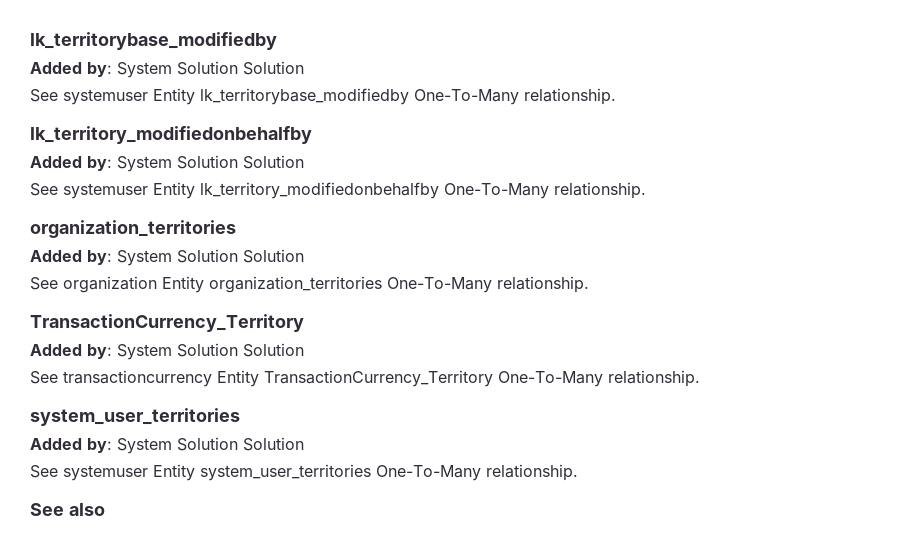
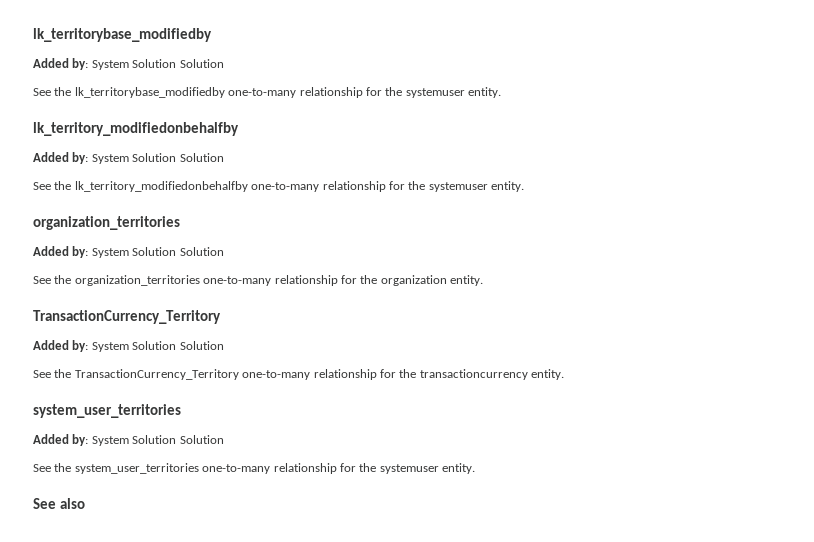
[63,88,616,105] systemuser Entity lk_territorybase_modifiedby One-To-Many relationship. -> [54,87,501,98] the lk_territorybase_modifiedby one-to-many relationship for the systemuser entity.
[63,182,646,199] systemuser Entity lk_territory_modifiedonbehalfby One-To-Many relationship. -> [54,181,524,192] the lk_territory_modifiedonbehalfby one-to-many relationship for the systemuser entity.
[63,276,589,293] organization Entity organization_territories One-To-Many relationship. -> [54,275,483,286] the organization_territories one-to-many relationship for the organization entity.
[63,370,700,387] transactioncurrency Entity TransactionCurrency_Territory One-To-Many relationship. -> [54,369,564,380] the TransactionCurrency_Territory one-to-many relationship for the transactioncurrency entity.
[63,464,578,481] systemuser Entity system_user_territories One-To-Many relationship. -> [54,463,475,474] the system_user_territories one-to-many relationship for the systemuser entity.

